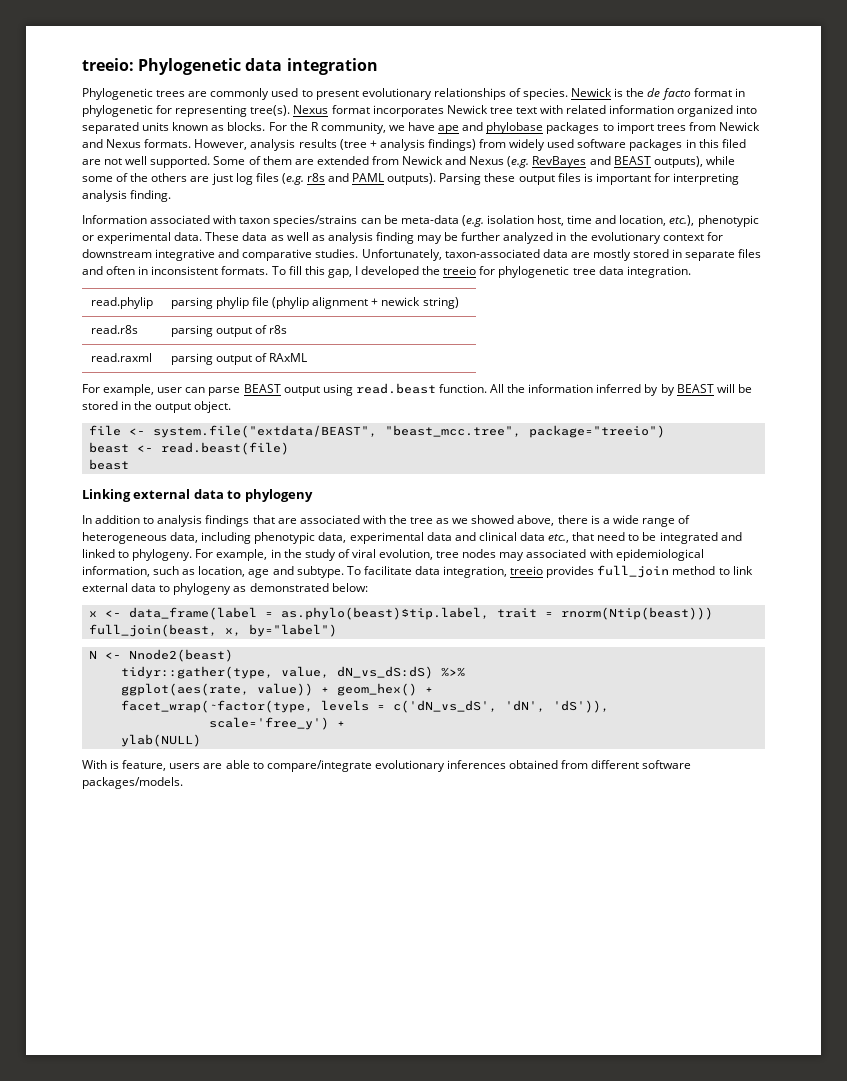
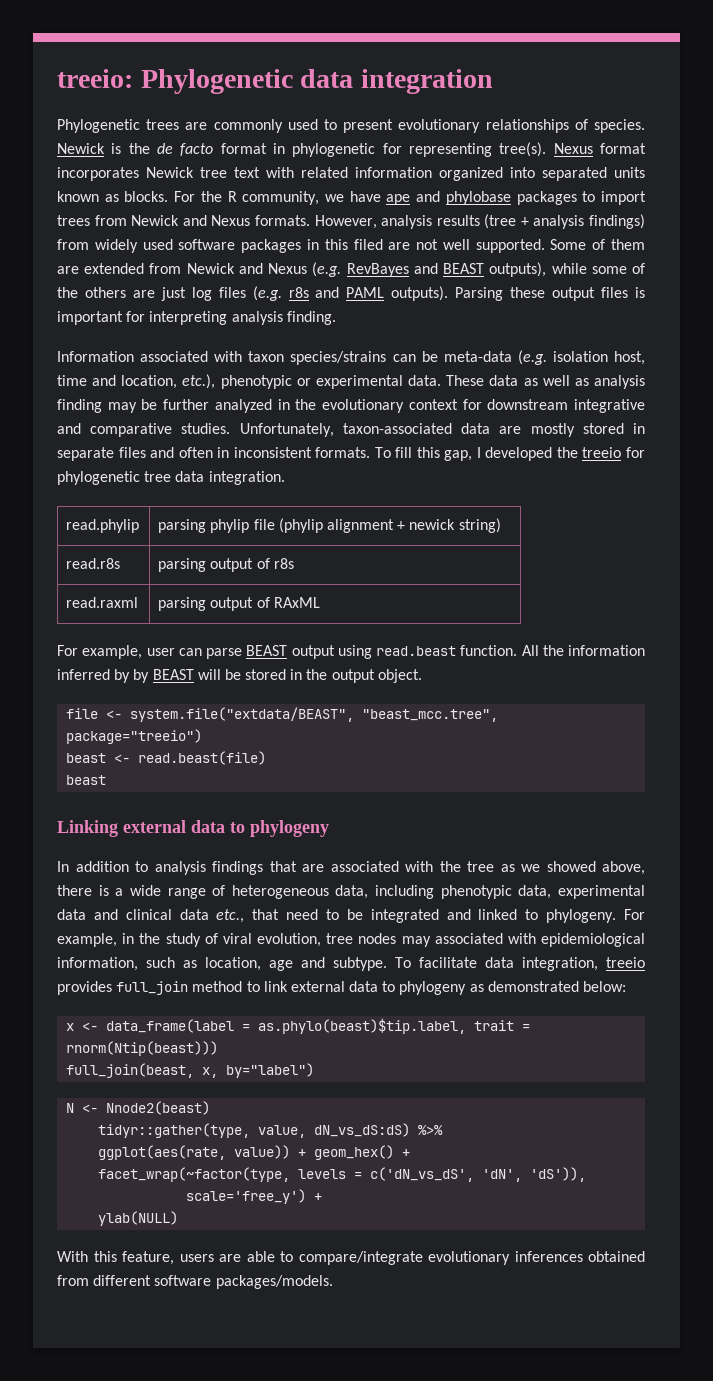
[110,760,120,769] is -> [93,1251,117,1262] this

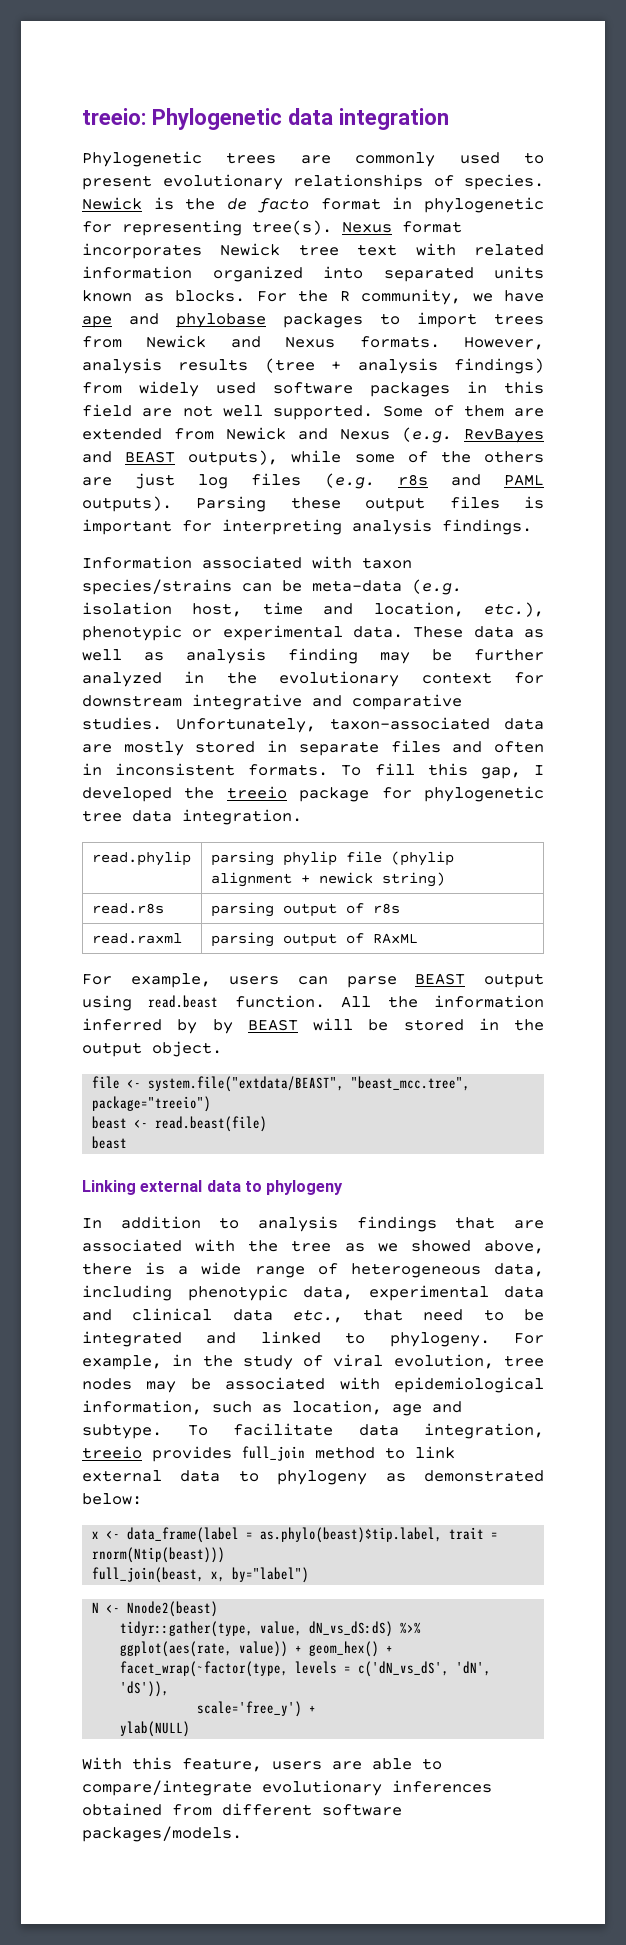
[353,239,383,250] filed -> [82,404,132,417] field
[286,311,336,325] finding. -> [442,519,532,535] findings.
(622, 452) none -> [299,787,370,802] package
[146,648,175,656] user -> [229,976,280,985] users
(431, 941) none -> [190,1378,211,1390] be

